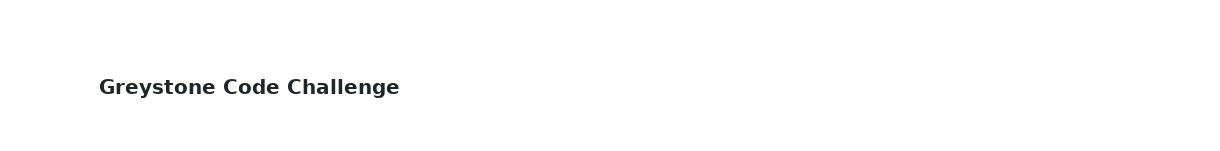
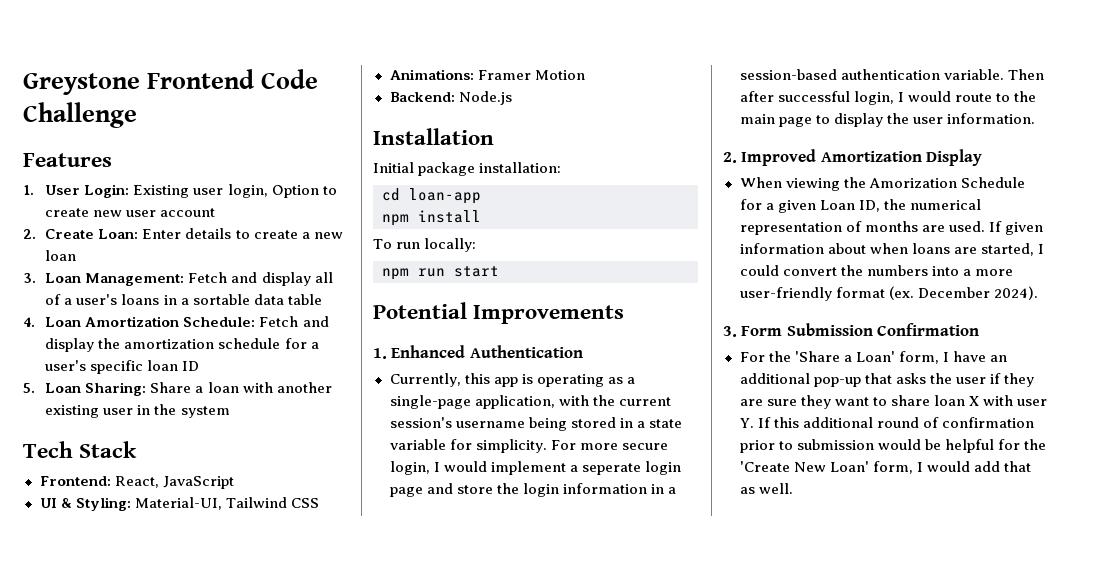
(216, 88) none -> [147,69,255,89] Frontend
(400, 88) none -> [23,153,112,167] [23,184,337,198] [45,208,216,217] [23,228,343,239] [45,250,77,261] [23,272,333,286] [45,294,322,305] [23,316,329,327] [45,338,319,352] [45,360,200,374] [23,382,332,396] [45,404,230,418] [23,441,138,458] [39,476,234,489] [39,497,319,511] [389,69,585,80] [389,91,512,105] [373,128,494,145] [373,162,562,176] [382,188,481,204] [382,210,481,226] [373,238,477,252] [382,266,499,280] [373,302,625,324] [373,345,583,359] [389,373,635,387] [389,395,671,409] [389,417,682,431] [389,439,668,453] [389,461,681,475] [389,483,676,497] [739,69,1044,80] [739,91,1036,105] [739,113,1035,127] [723,149,983,166] [739,177,1025,191] [739,199,981,213] [739,221,1043,235] [739,243,1044,256] [739,265,1013,276] [739,286,1038,301] [723,323,980,337] [739,351,1007,364] [739,373,1034,387] [739,395,1047,409] [739,417,1034,428] [739,439,1046,453] [739,461,1031,474] [739,483,793,494] // Features // 1. User Login: Existing user login, Option to create new user account // 2. Create Loan: Enter details to create a new loan // 3. Loan Management: Fetch and display all of a user's loans in a sortable data table // 4. Loan Amortization Schedule: Fetch and display the amortization schedule for a user's specific loan ID // 5. Loan Sharing: Share a loan with another existing user in the system // Tech Stack // Frontend: React, JavaScript // UI & Styling: Material-UI, Tailwind CSS // Animations: Framer Motion // Backend: Node.js // Installation // Initial package installation: // cd loan-app // npm install // To run locally: // npm run start // Potential Improvements // 1. Enhanced Authentication // Currently, this app is operating as a single-page application, with the current session's username being stored in a state variable for simplicity. For more secure login, I would implement a seperate login page and store the login information in a session-based authentication variable. Then after successful login, I would route to the main page to display the user information. // 2. Improved Amortization Display // When viewing the Amorization Schedule for a given Loan ID, the numerical representation of months are used. If given information about when loans are started, I could convert the numbers into a more user-friendly format (ex. December 2024). // 3. Form Submission Confirmation // For the 'Share a Loan' form, I have an additional pop-up that asks the user if they are sure they want to share loan X with user Y. If this additional round of confirmation prior to submission would be helpful for the 'Create New Loan' form, I would add that as well.

